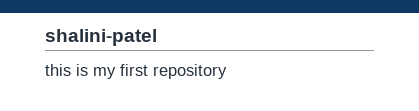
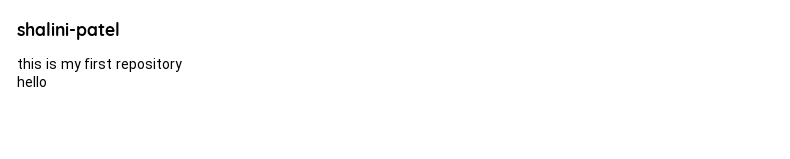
(227, 71) none -> [17,76,47,87] // hello

